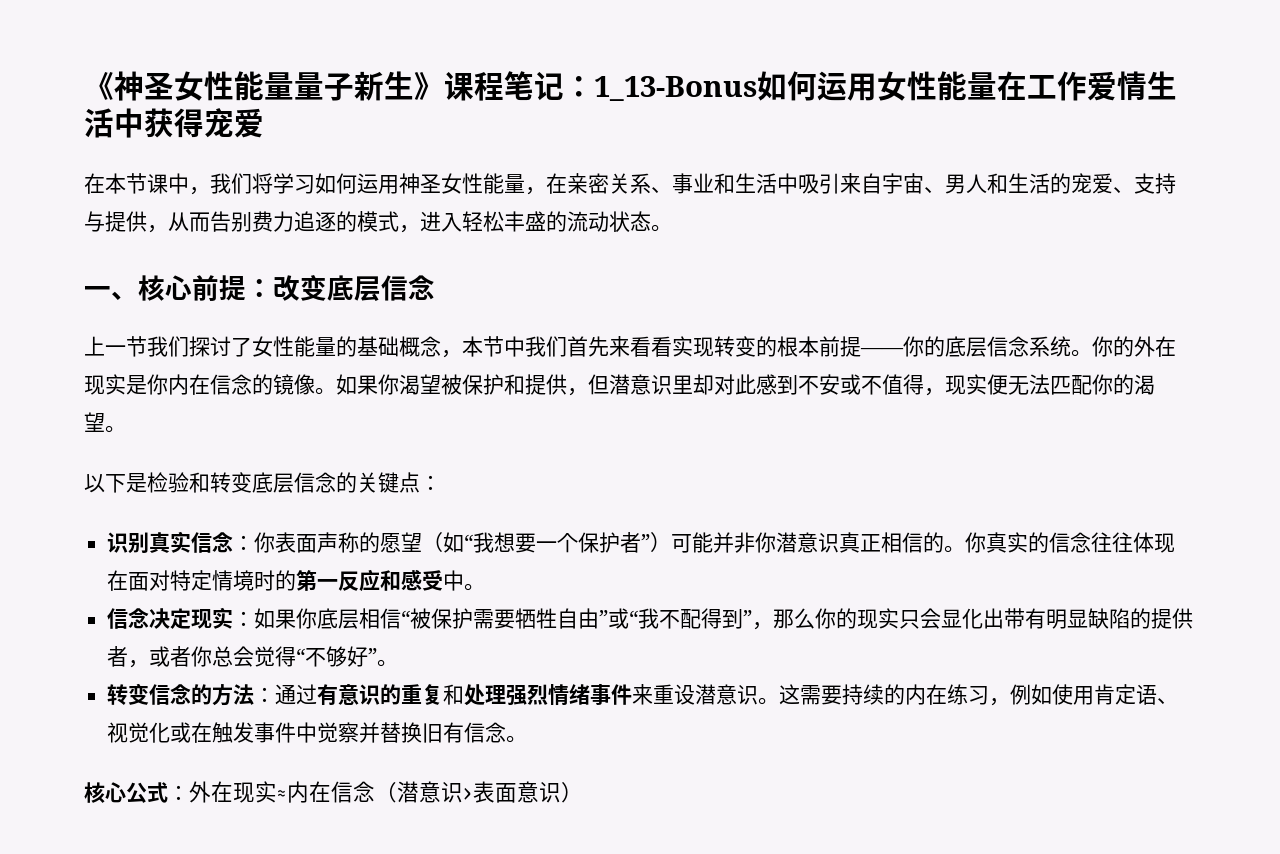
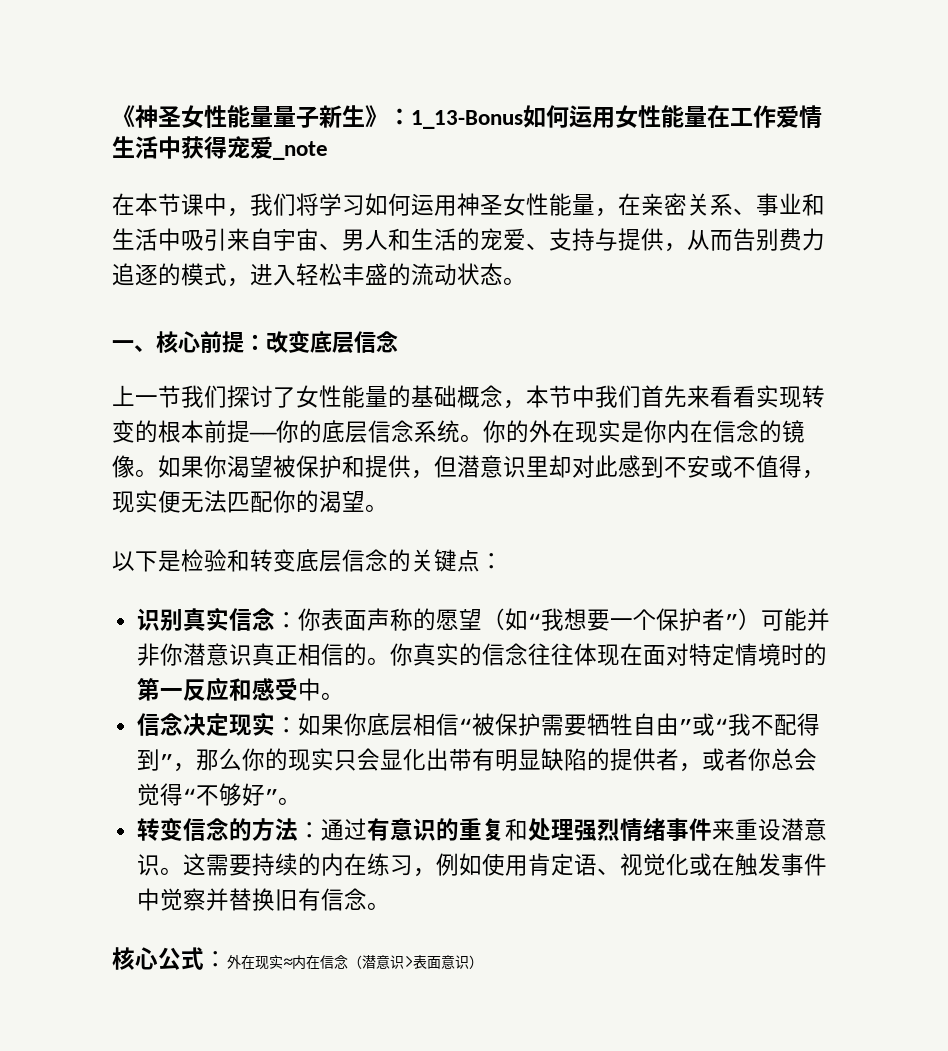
[444,71,564,101] 课程笔记 -> (388, 116) none
(264, 123) none -> [273,141,328,160] _note

